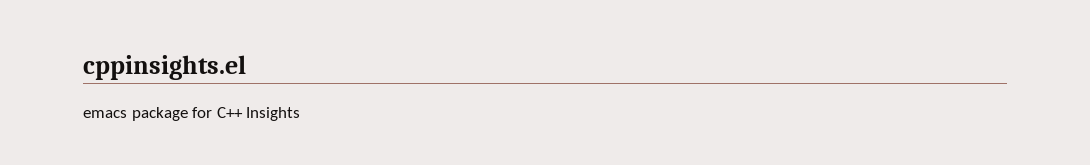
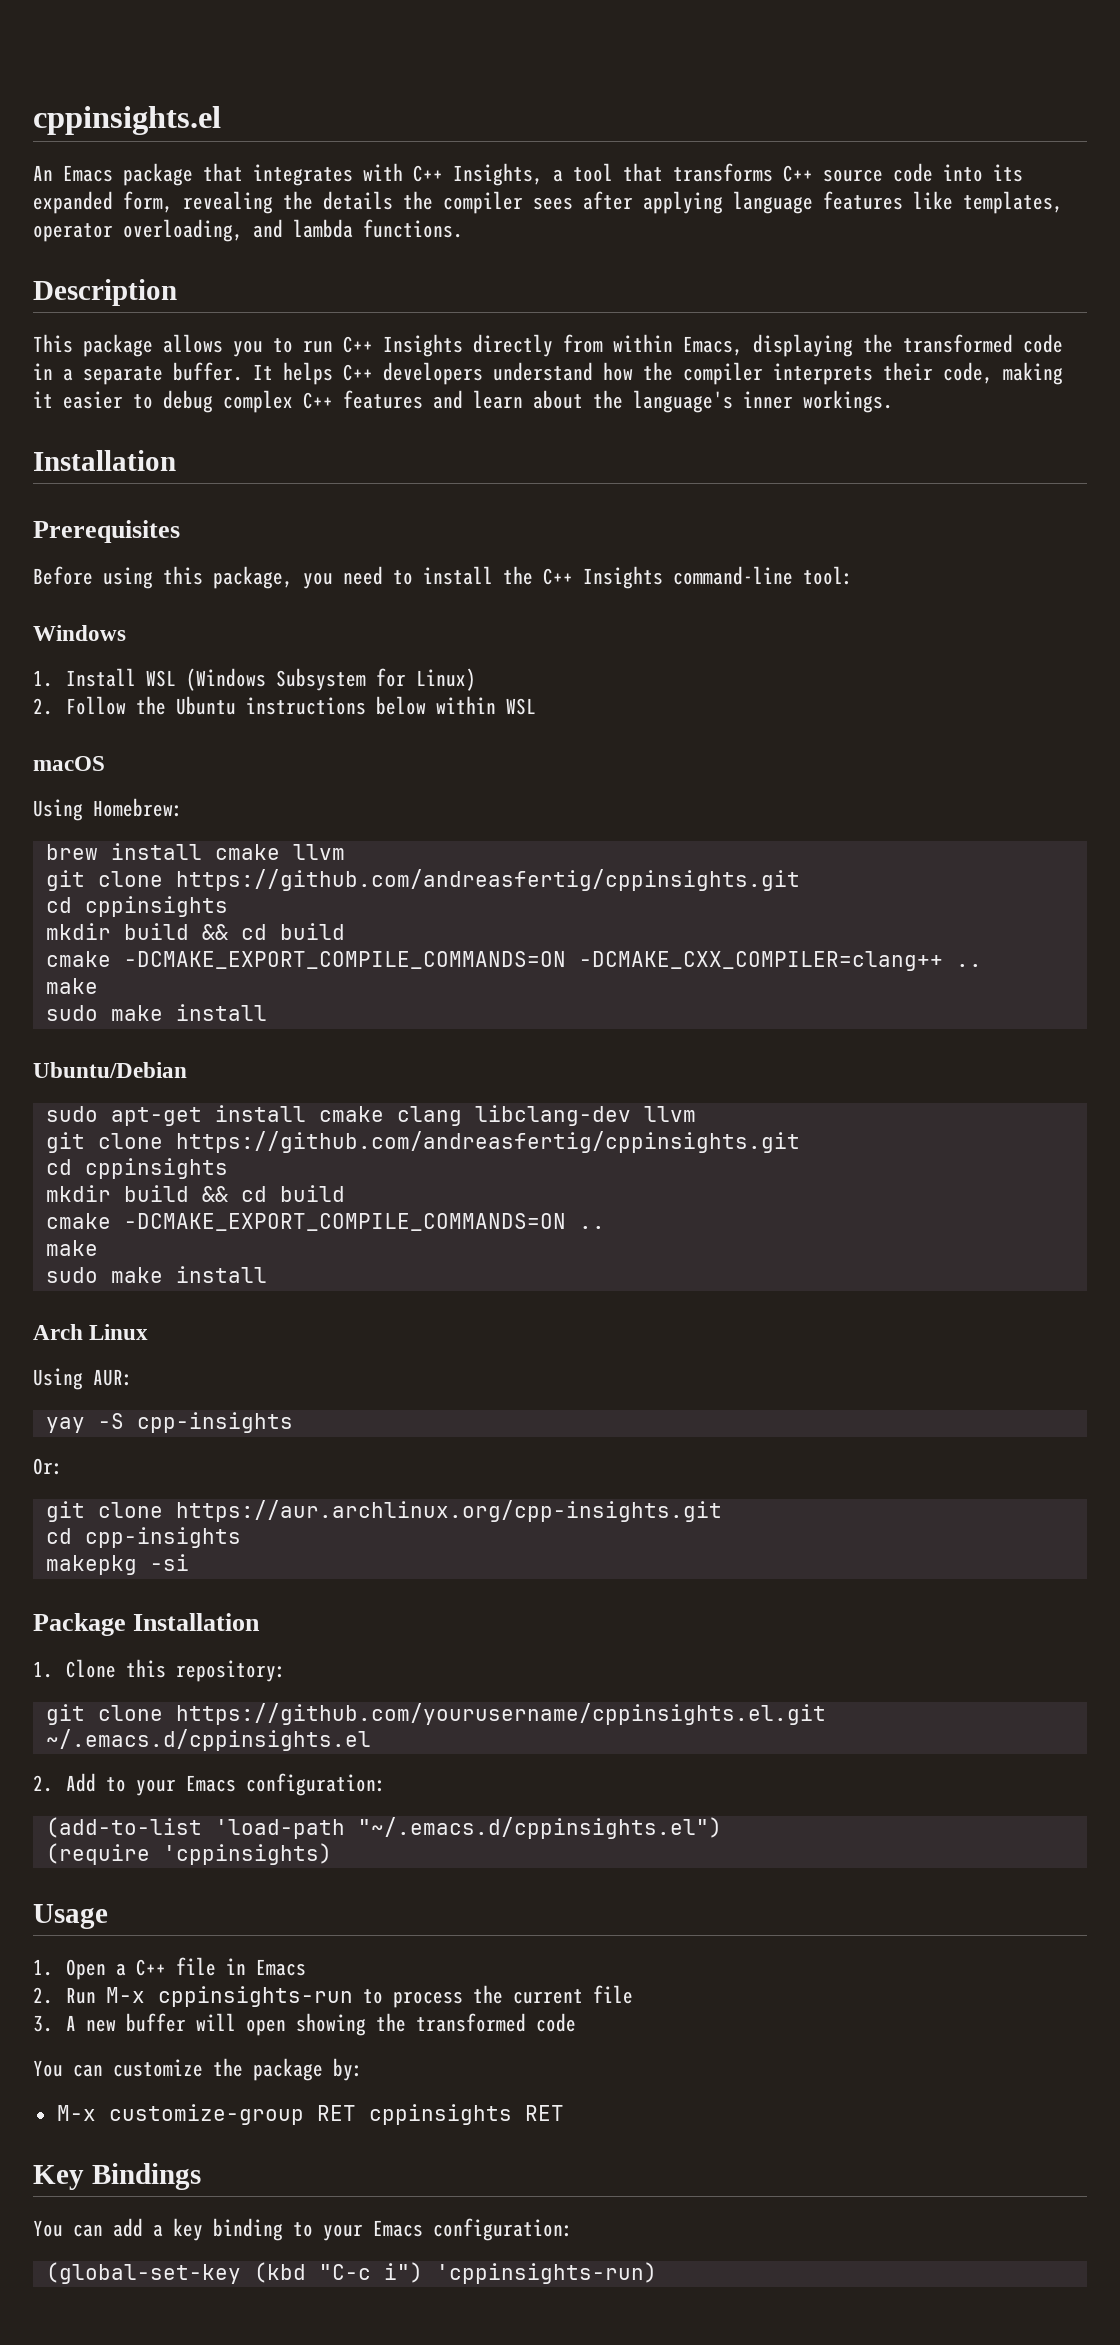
[83,107,301,121] emacs package for C++ Insights -> [33,163,1023,186] [33,191,1063,214] [33,219,463,242] [33,279,177,306] [33,334,1063,357] [33,362,1063,385] [33,390,893,413] [33,450,176,471] [33,520,180,543] [33,566,853,589] [33,625,126,641] [33,668,477,691] [33,696,537,715] [33,756,105,771] [33,798,183,821] [45,843,345,860] [45,869,800,891] [45,896,228,917] [45,923,345,940] [45,951,982,971] [45,978,98,994] [45,1004,267,1021] [33,1062,187,1078] [45,1105,696,1126] [45,1131,800,1153] [45,1158,228,1179] [45,1185,345,1202] [45,1213,605,1231] [45,1240,98,1256] [45,1266,267,1283] [33,1324,149,1340] [33,1368,133,1390] [45,1412,293,1433] [33,1458,63,1475] [45,1500,722,1522] [45,1527,241,1548] [45,1554,189,1575] [33,1613,261,1636] [33,1659,287,1682] [45,1703,826,1725] [45,1729,371,1751] [33,1773,387,1796] [45,1817,722,1839] [45,1843,332,1865] [33,1904,108,1929] [33,1957,307,1980] [33,1985,634,2008] [33,2013,577,2036] [33,2058,363,2081] [56,2104,564,2125] [33,2163,201,2190] [33,2218,573,2241] [45,2262,657,2284] An Emacs package that integrates with C++ Insights, a tool that transforms C++ source code into its expanded form, revealing the details the compiler sees after applying language features like templates, operator overloading, and lambda functions. // Description // This package allows you to run C++ Insights directly from within Emacs, displaying the transformed code in a separate buffer. It helps C++ developers understand how the compiler interprets their code, making it easier to debug complex C++ features and learn about the language's inner workings. // Installation // Prerequisites // Before using this package, you need to install the C++ Insights command-line tool: // Windows // 1. Install WSL (Windows Subsystem for Linux) // 2. Follow the Ubuntu instructions below within WSL // macOS // Using Homebrew: // brew install cmake llvm // git clone https://github.com/andreasfertig/cppinsights.git // cd cppinsights // mkdir build && cd build // cmake -DCMAKE_EXPORT_COMPILE_COMMANDS=ON -DCMAKE_CXX_COMPILER=clang++ .. // make // sudo make install // Ubuntu/Debian // sudo apt-get install cmake clang libclang-dev llvm // git clone https://github.com/andreasfertig/cppinsights.git // cd cppinsights // mkdir build && cd build // cmake -DCMAKE_EXPORT_COMPILE_COMMANDS=ON .. // make // sudo make install // Arch Linux // Using AUR: // yay -S cpp-insights // Or: // git clone https://aur.archlinux.org/cpp-insights.git // cd cpp-insights // makepkg -si // Package Installation // 1. Clone this repository: // git clone https://github.com/yourusername/cppinsights.el.git ~/.emacs.d/cppinsights.el // 2. Add to your Emacs configuration: // (add-to-list 'load-path "~/.emacs.d/cppinsights.el") // (require 'cppinsights) // Usage // 1. Open a C++ file in Emacs // 2. Run M-x cppinsights-run to process the current file // 3. A new buffer will open showing the transformed code // You can customize the package by: // M-x customize-group RET cppinsights RET // Key Bindings // You can add a key binding to your Emacs configuration: // (global-set-key (kbd "C-c i") 'cppinsights-run)

